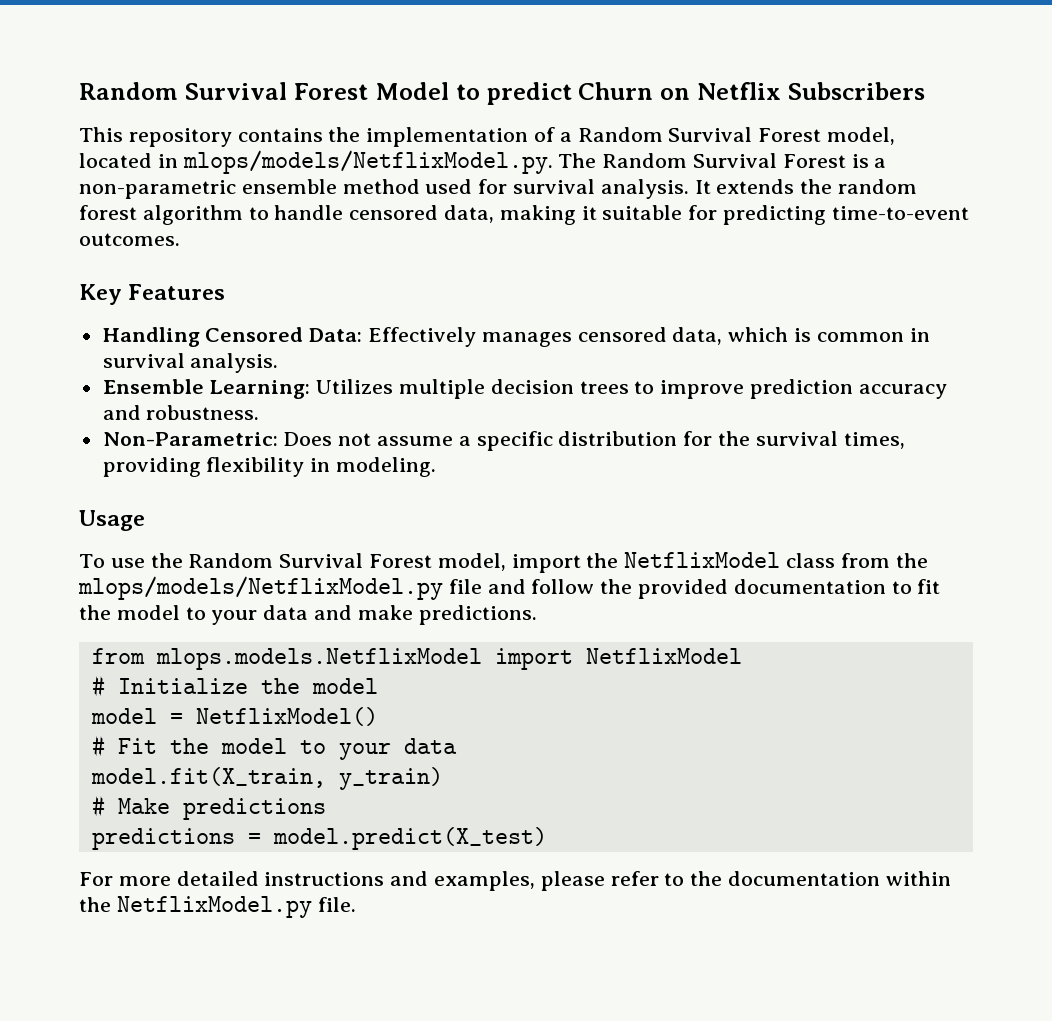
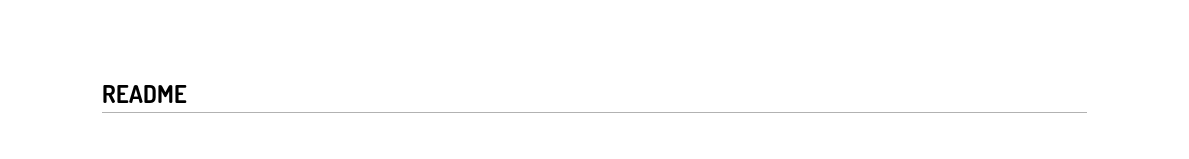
[79,82,925,105] [79,127,896,147] [79,150,887,174] [79,179,918,199] [79,205,969,225] [79,233,180,246] [79,284,226,305] [102,327,930,347] [102,353,279,373] [102,379,947,399] [102,405,260,420] [102,431,905,451] [102,457,437,477] [79,510,145,531] [79,552,928,573] [78,576,941,600] [79,605,537,625] [91,648,742,670] [91,675,378,697] [90,707,378,726] [91,735,457,760] [90,767,443,790] [91,795,326,820] [91,827,547,850] [79,871,951,891] [79,896,356,918] Random Survival Forest Model to predict Churn on Netflix Subscribers // This repository contains the implementation of a Random Survival Forest model, located in mlops/models/NetflixModel.py. The Random Survival Forest is a non-parametric ensemble method used for survival analysis. It extends the random forest algorithm to handle censored data, making it suitable for predicting time-to-event outcomes. // Key Features // Handling Censored Data: Effectively manages censored data, which is common in survival analysis. // Ensemble Learning: Utilizes multiple decision trees to improve prediction accuracy and robustness. // Non-Parametric: Does not assume a specific distribution for the survival times, providing flexibility in modeling. // Usage // To use the Random Survival Forest model, import the NetflixModel class from the mlops/models/NetflixModel.py file and follow the provided documentation to fit the model to your data and make predictions. // from mlops.models.NetflixModel import NetflixModel // # Initialize the model // model = NetflixModel() // # Fit the model to your data // model.fit(X_train, y_train) // # Make predictions // predictions = model.predict(X_test) // For more detailed instructions and examples, please refer to the documentation within the NetflixModel.py file. -> [102,85,187,103] README

